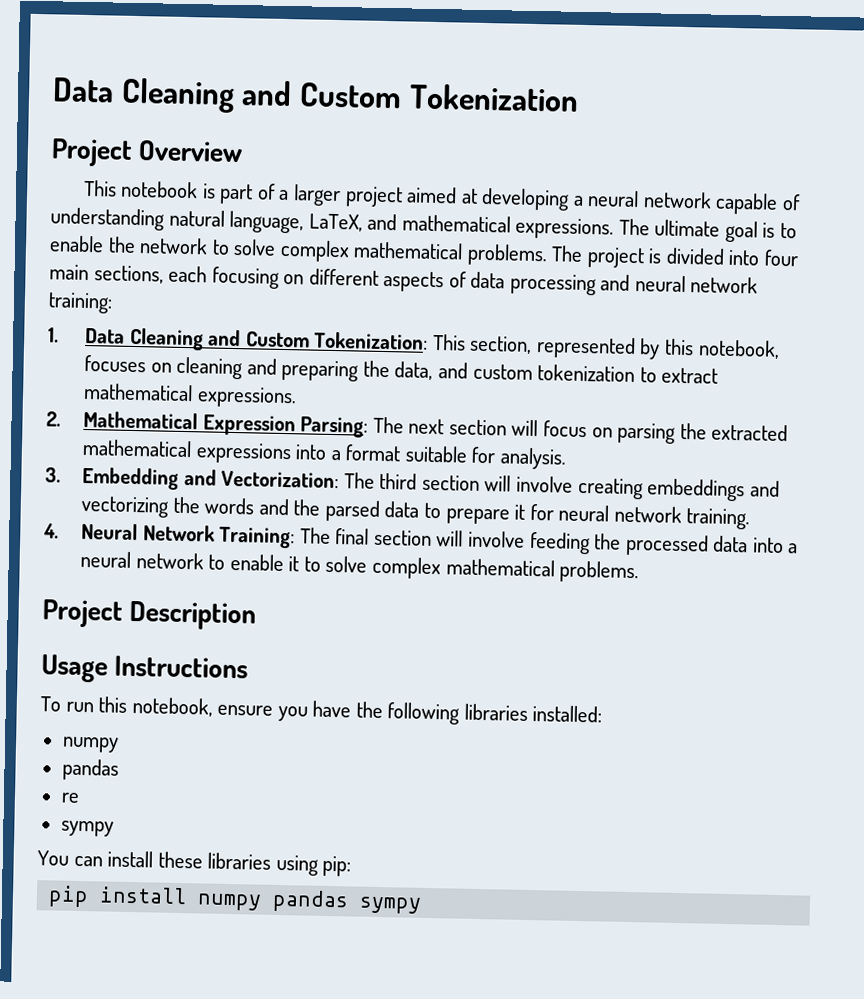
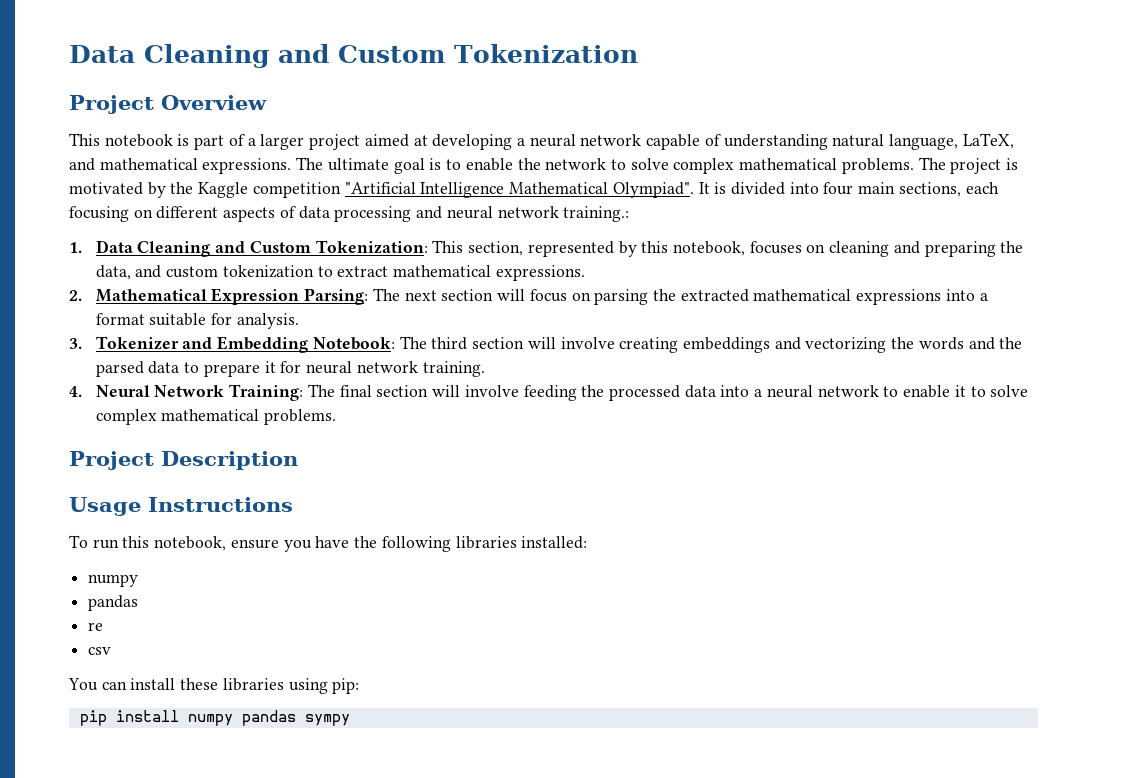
(663, 256) none -> [69,182,727,198] motivated by the Kaggle competition "Artificial Intelligence Mathematical Olympiad". It is
[48,292,113,314] training: -> [563,206,630,222] training.:
[82,466,340,490] Embedding and Vectorization: -> [95,336,395,353] Tokenizer and Embedding Notebook:
[60,820,114,837] sympy -> [88,647,112,655] csv

